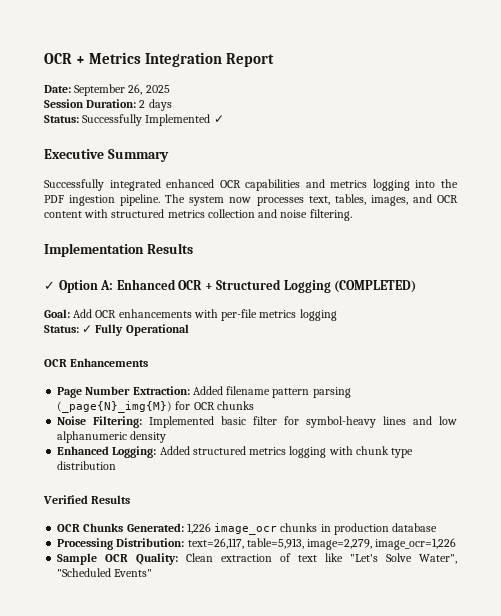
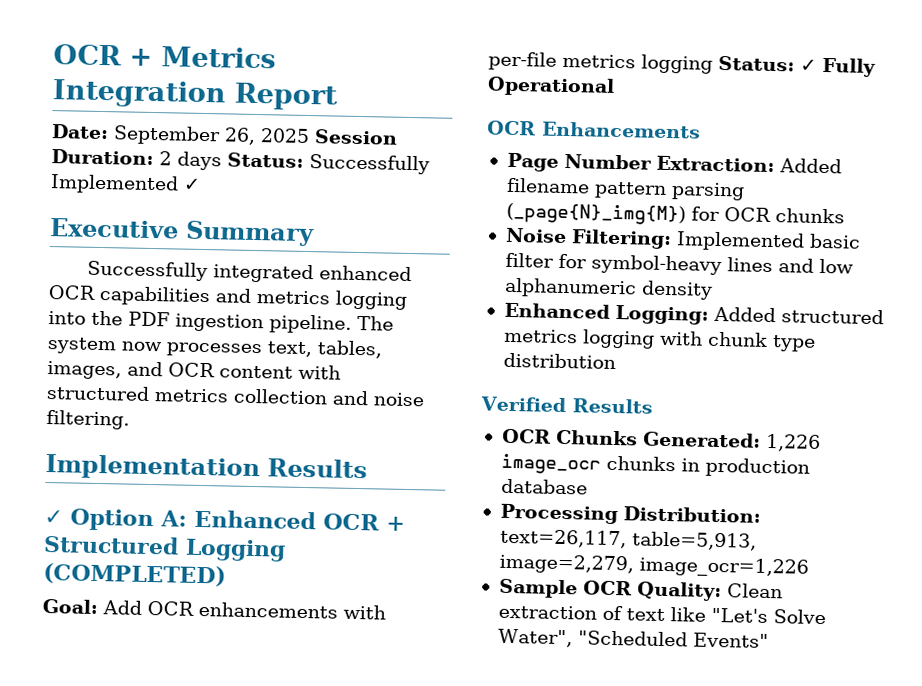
(170, 89) // -> (310, 136) none
(172, 105) // -> (222, 161) none
(337, 315) // -> (713, 64) none

